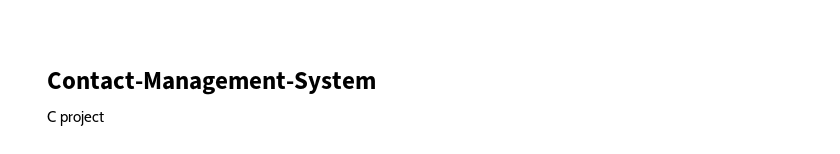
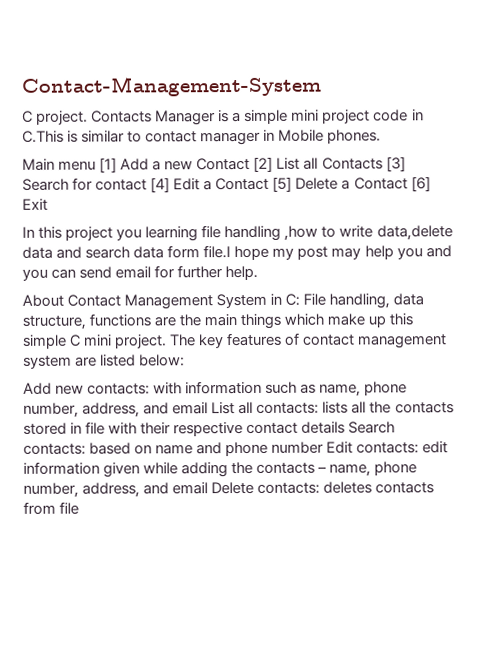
[60,111,105,126] project -> [36,109,424,126] [22,129,382,146] [22,156,406,173] [22,176,431,193] [22,198,48,211] [22,225,453,242] [22,245,452,261] [22,265,259,281] [22,293,425,310] [22,313,414,330] [22,332,448,349] [23,354,186,369] [23,380,408,397] [23,401,454,418] [23,421,396,437] [23,441,449,457] [23,461,418,478] [23,481,435,498] [23,501,80,515] project. Contacts Manager is a simple mini project code in C.This is similar to contact manager in Mobile phones. // Main menu [1] Add a new Contact [2] List all Contacts [3] Search for contact [4] Edit a Contact [5] Delete a Contact [6] Exit // In this project you learning file handling ,how to write data,delete data and search data form file.I hope my post may help you and you can send email for further help. // About Contact Management System in C: File handling, data structure, functions are the main things which make up this simple C mini project. The key features of contact management system are listed below: // Add new contacts: with information such as name, phone number, address, and email List all contacts: lists all the contacts stored in file with their respective contact details Search contacts: based on name and phone number Edit contacts: edit information given while adding the contacts – name, phone number, address, and email Delete contacts: deletes contacts from file

